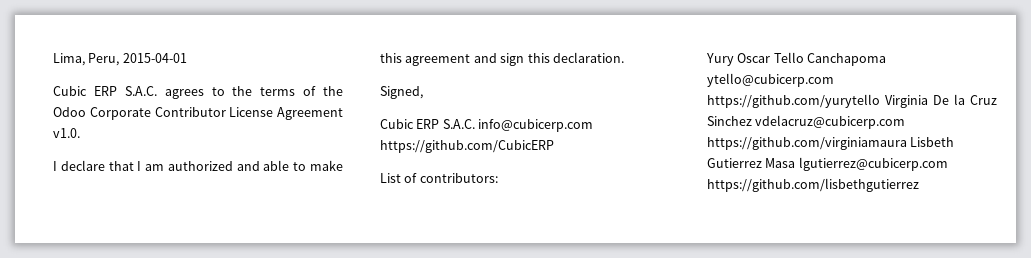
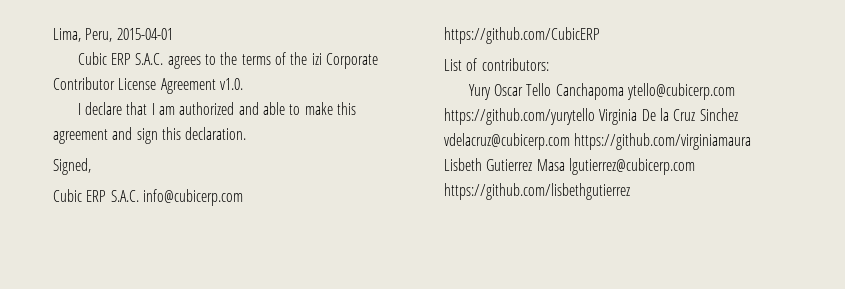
[53,107,86,117] Odoo -> [311,53,322,65] izi

